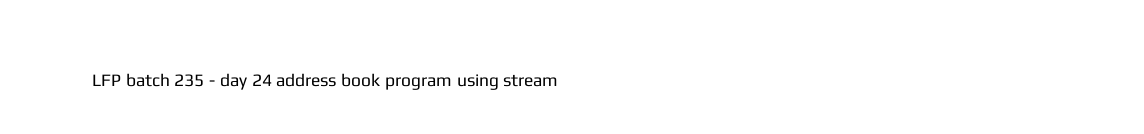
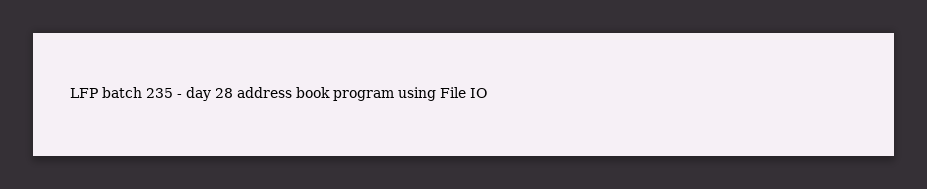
[251,74,272,86] 24 -> [215,88,233,98] 28
[503,74,559,87] stream -> [440,87,487,98] File IO

